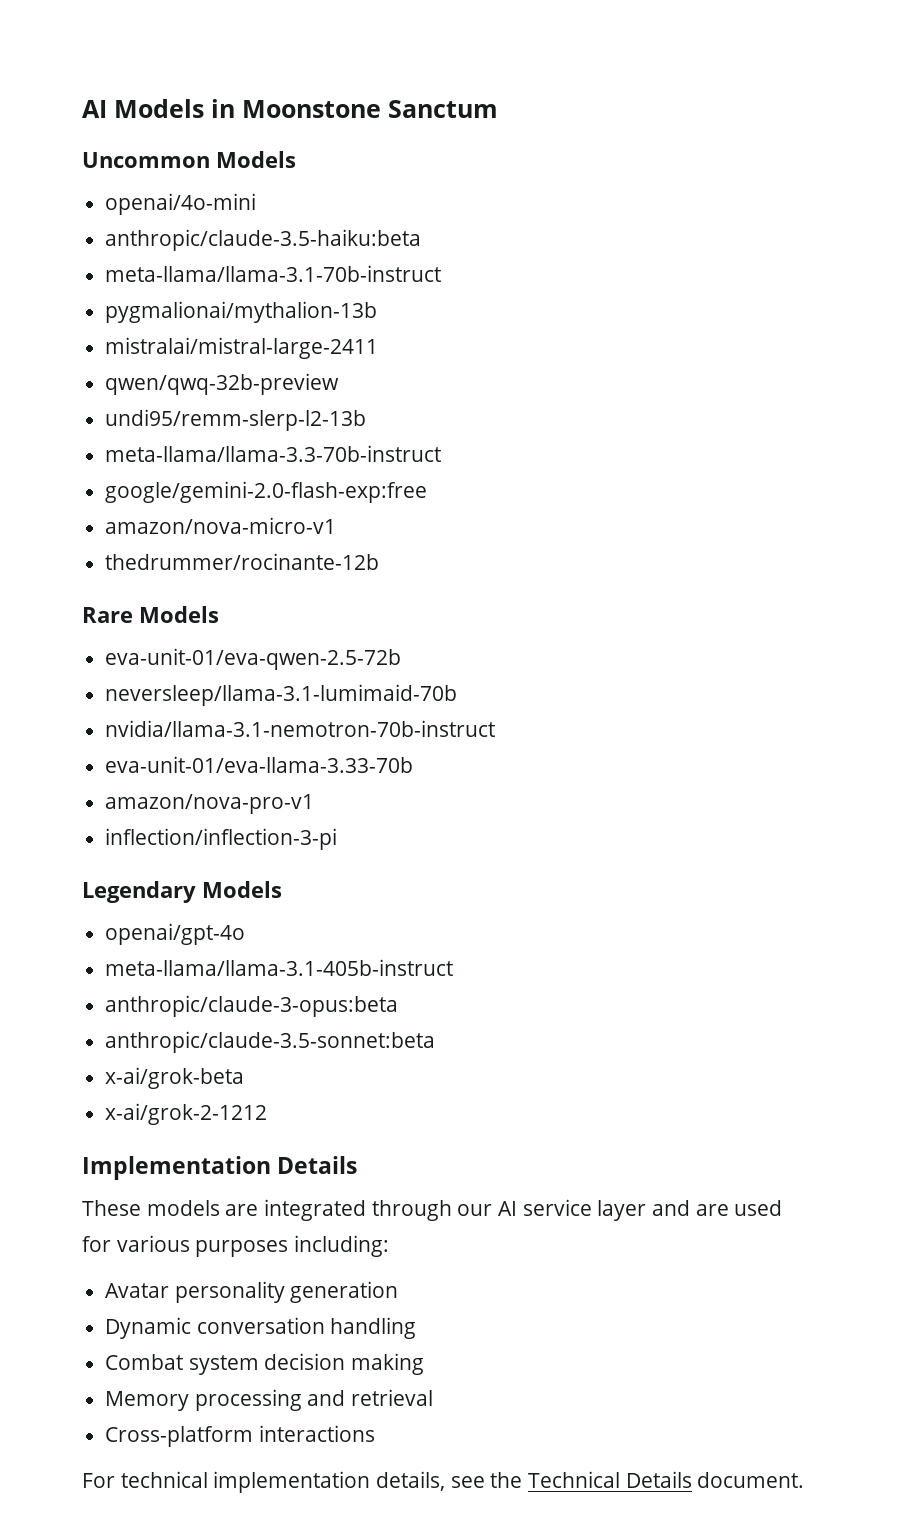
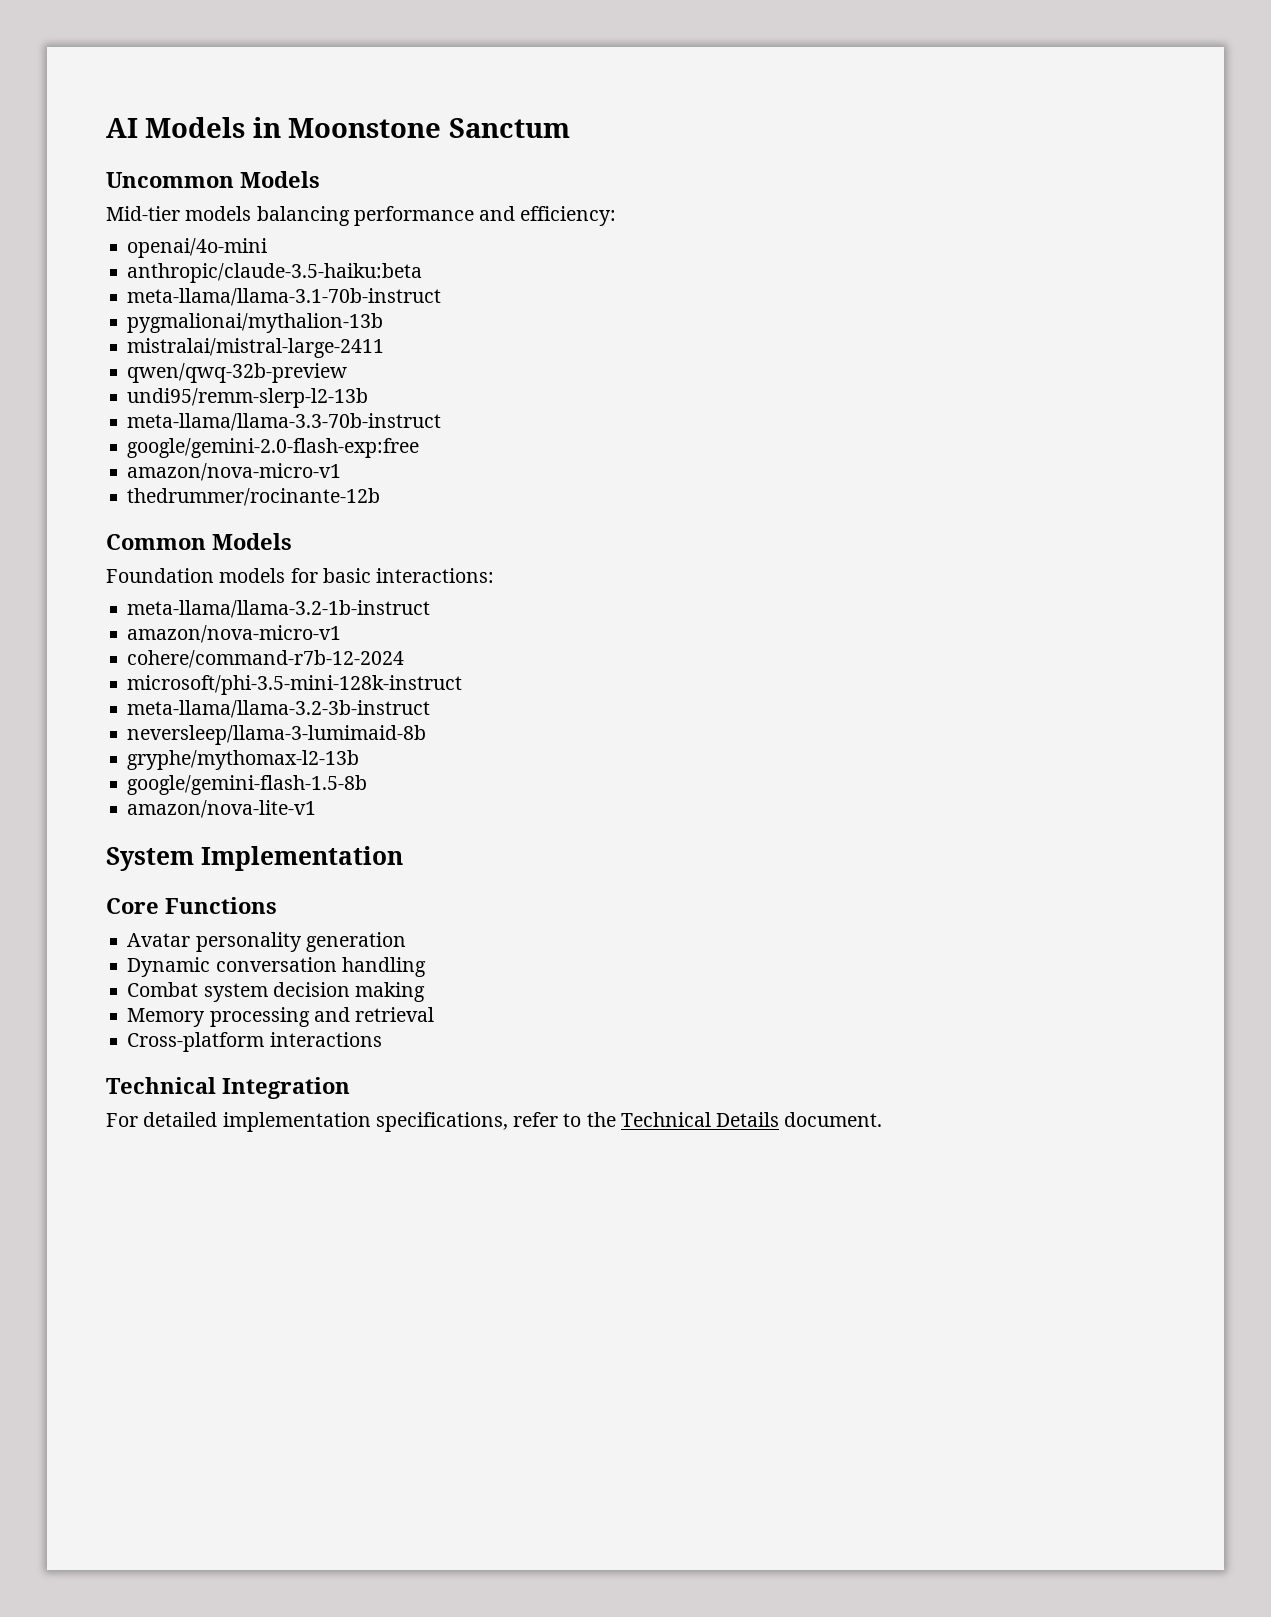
(296, 159) none -> [106,206,617,226] // Mid-tier models balancing performance and efficiency:
[82,606,219,623] [105,648,402,670] [105,684,458,706] [105,720,496,737] [105,756,414,773] [105,794,315,814] [105,828,338,850] [82,881,282,903] [105,923,246,945] [105,959,454,976] [105,995,399,1017] [105,1031,436,1053] [105,1067,245,1089] [105,1103,268,1125] [82,1156,358,1180] [82,1199,783,1221] [82,1235,390,1257] Rare Models // eva-unit-01/eva-qwen-2.5-72b // neversleep/llama-3.1-lumimaid-70b // nvidia/llama-3.1-nemotron-70b-instruct // eva-unit-01/eva-llama-3.33-70b // amazon/nova-pro-v1 // inflection/inflection-3-pi // Legendary Models // openai/gpt-4o // meta-llama/llama-3.1-405b-instruct // anthropic/claude-3-opus:beta // anthropic/claude-3.5-sonnet:beta // x-ai/grok-beta // x-ai/grok-2-1212 // Implementation Details // These models are integrated through our AI service layer and are used for various purposes including: -> [106,533,292,550] [106,568,495,583] [127,600,431,618] [127,625,342,643] [127,650,405,668] [127,675,463,695] [127,700,431,718] [127,725,427,745] [127,750,360,770] [127,775,368,795] [127,800,317,818] [106,846,403,871] [106,897,277,914] Common Models // Foundation models for basic interactions: // meta-llama/llama-3.2-1b-instruct // amazon/nova-micro-v1 // cohere/command-r7b-12-2024 // microsoft/phi-3.5-mini-128k-instruct // meta-llama/llama-3.2-3b-instruct // neversleep/llama-3-lumimaid-8b // gryphe/mythomax-l2-13b // google/gemini-flash-1.5-8b // amazon/nova-lite-v1 // System Implementation // Core Functions
(375, 1433) none -> [106,1077,350,1099] // Technical Integration
[120,1471,485,1493] technical implementation details, see -> [143,1112,582,1132] detailed implementation specifications, refer to

